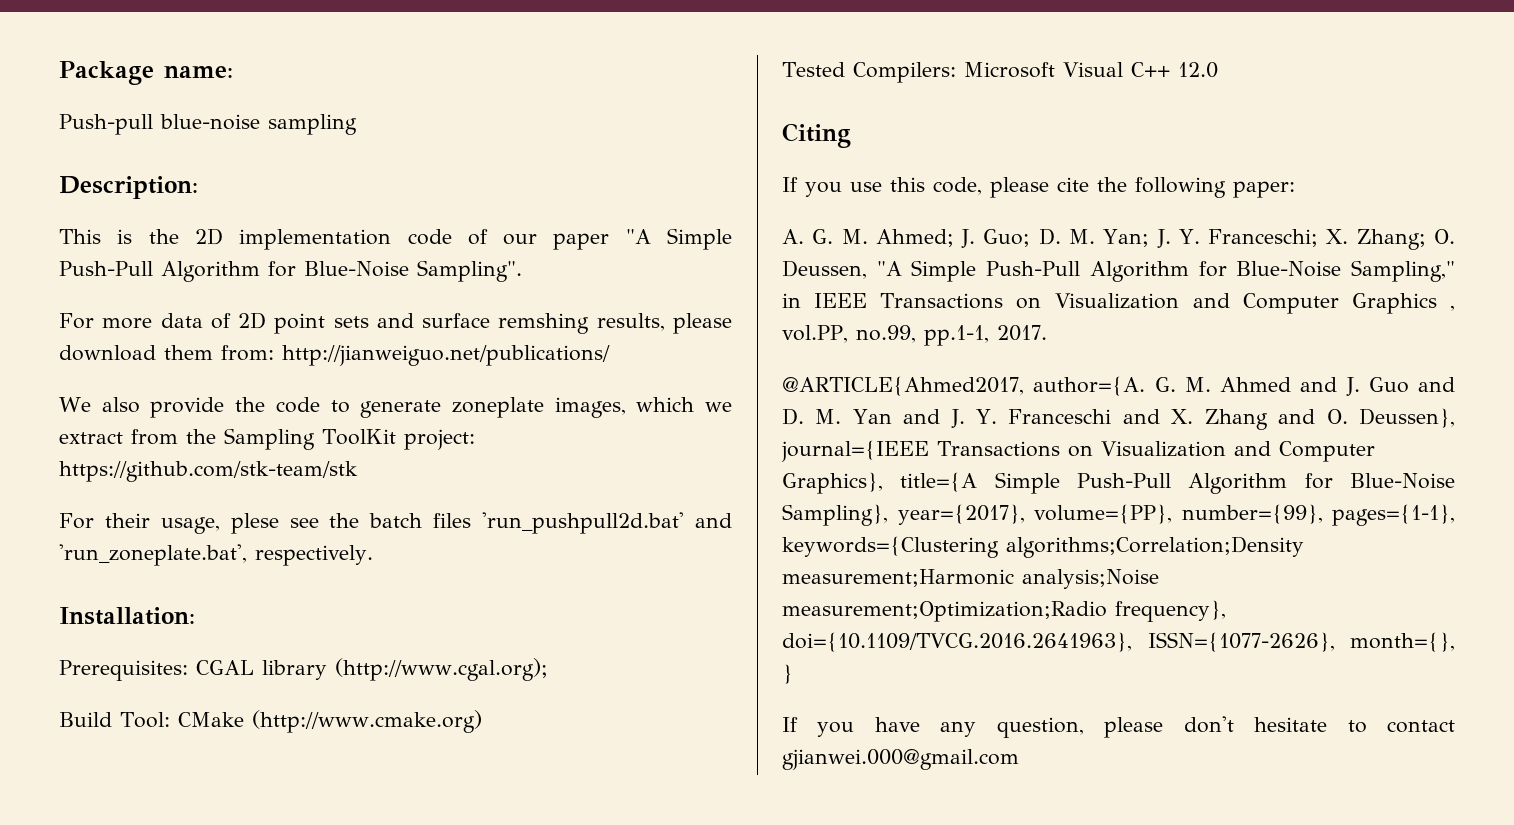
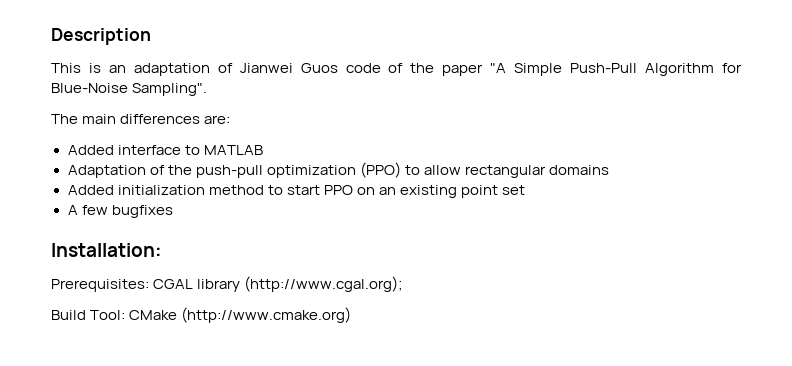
[59,61,233,85] [59,114,357,135] [59,176,198,199] [59,228,392,250] Package name: // Push-pull blue-noise sampling // Description: // This is the 2D implementation -> [51,28,151,45] [51,63,338,76] Description // This is an adaptation of Jianwei Guos
[503,234,538,245] our -> [410,63,435,73] the
[59,312,732,334] [59,345,610,366] [59,397,733,418] [59,428,475,450] [59,461,358,482] [59,512,733,534] [59,544,373,566] For more data of 2D point sets and surface remshing results, please download them from: http://jianweiguo.net/publications/ // We also provide the code to generate zoneplate images, which we extract from the Sampling ToolKit project: https://github.com/stk-team/stk // For their usage, plese see the batch files 'run_pushpull2d.bat' and 'run_zoneplate.bat', respectively. -> [51,114,231,124] [67,145,263,155] [67,162,609,178] [67,185,526,198] [67,205,173,218] The main differences are: // Added interface to MATLAB // Adaptation of the push-pull optimization (PPO) to allow rectangular domains // Added initialization method to start PPO on an existing point set // A few bugfixes
[782,62,1218,83] [782,123,851,148] [782,177,1295,198] [782,228,1455,250] [782,260,1455,282] [782,293,1455,314] [782,325,1047,346] [782,376,1455,396] [782,408,1455,430] [781,440,1375,462] [782,472,1455,494] [782,504,1455,526] [782,536,1304,558] [782,569,1159,589] [782,600,1226,622] [782,632,1455,652] [782,664,793,684] [782,716,1455,738] [782,749,1019,770] // Tested Compilers: Microsoft Visual C++ 12.0 // Citing // If you use this code, please cite the following paper: // A. G. M. Ahmed; J. Guo; D. M. Yan; J. Y. Franceschi; X. Zhang; O. Deussen, "A Simple Push-Pull Algorithm for Blue-Noise Sampling," in IEEE Transactions on Visualization and Computer Graphics , vol.PP, no.99, pp.1-1, 2017. // @ARTICLE{Ahmed2017, author={A. G. M. Ahmed and J. Guo and D. M. Yan and J. Y. Franceschi and X. Zhang and O. Deussen}, journal={IEEE Transactions on Visualization and Computer Graphics}, title={A Simple Push-Pull Algorithm for Blue-Noise Sampling}, year={2017}, volume={PP}, number={99}, pages={1-1}, keywords={Clustering algorithms;Correlation;Density measurement;Harmonic analysis;Noise measurement;Optimization;Radio frequency}, doi={10.1109/TVCG.2016.2641963}, ISSN={1077-2626}, month={}, } // If you have any question, please don't hesitate to contact gjianwei.000@gmail.com -> (352, 315) none

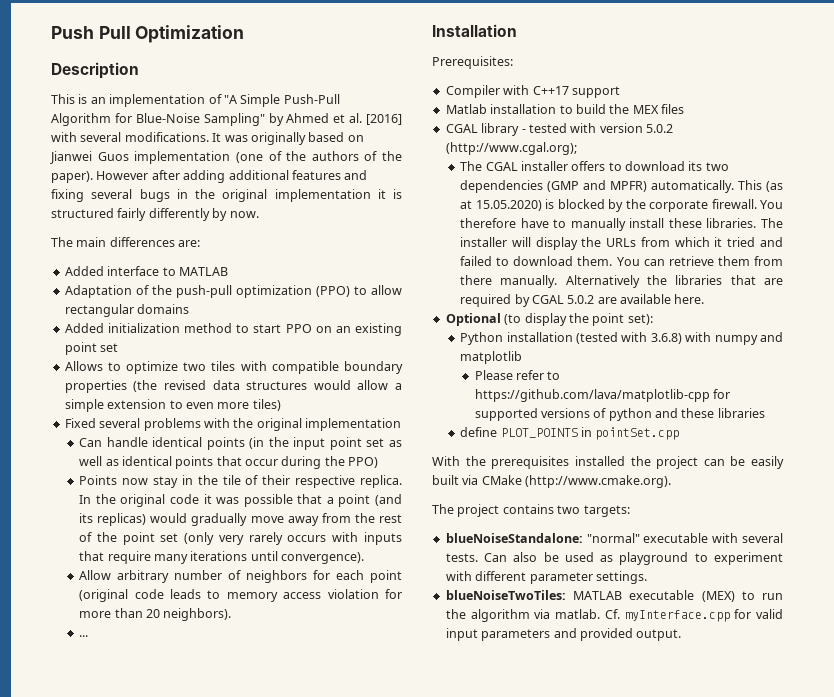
(51, 36) none -> [51,25,245,43] Push Pull Optimization //
[133,63,484,76] adaptation of Jianwei Guos code of the paper -> [109,94,222,107] implementation of
[132,83,208,96] Sampling". -> [203,113,402,126] [51,132,364,145] [50,151,402,164] [51,170,368,183] [51,189,402,202] [51,208,259,221] Sampling" by Ahmed et al. [2016] with several modifications. It was originally based on Jianwei Guos implementation (one of the authors of the paper). However after adding additional features and fixing several bugs in the original implementation it is structured fairly differently by now.
[67,205,173,218] [51,243,162,257] [51,276,404,292] [51,307,352,323] A few bugfixes // Installation: // Prerequisites: CGAL library (http://www.cgal.org); // Build Tool: CMake (http://www.cmake.org) -> [64,361,403,374] [64,380,402,393] [64,399,281,412] [64,418,401,431] [79,437,403,450] [79,456,379,469] [79,475,402,488] [79,494,402,507] [79,513,402,526] [79,532,403,545] [79,551,365,564] [79,570,402,583] [79,589,402,602] [79,608,232,621] [79,635,89,637] [432,24,517,37] [432,56,513,69] [445,85,620,98] [445,104,684,114] [445,123,673,136] [445,142,577,155] [460,161,729,171] [460,180,783,193] [460,199,783,212] [460,218,783,231] [460,237,783,250] [460,256,783,266] [460,275,783,288] [460,294,705,307] [445,313,653,326] [460,332,783,345] [460,351,523,364] [474,370,561,380] [474,389,730,402] [474,408,765,421] [460,427,680,440] [432,456,784,469] [432,475,672,488] [432,504,630,517] [445,533,783,543] [445,552,783,565] [445,571,647,584] [445,590,783,602] [445,609,783,622] [445,628,682,641] Allows to optimize two tiles with compatible boundary properties (the revised data structures would allow a simple extension to even more tiles) // Fixed several problems with the original implementation // Can handle identical points (in the input point set as well as identical points that occur during the PPO) // Points now stay in the tile of their respective replica. In the original code it was possible that a point (and its replicas) would gradually move away from the rest of the point set (only very rarely occurs with inputs that require many iterations until convergence). // Allow arbitrary number of neighbors for each point (original code leads to memory access violation for more than 20 neighbors). // ... // Installation // Prerequisites: // Compiler with C++17 support // Matlab installation to build the MEX files // CGAL library - tested with version 5.0.2 (http://www.cgal.org); // The CGAL installer offers to download its two dependencies (GMP and MPFR) automatically. This (as at 15.05.2020) is blocked by the corporate firewall. You therefore have to manually install these libraries. The installer will display the URLs from which it tried and failed to download them. You can retrieve them from there manually. Alternatively the libraries that are required by CGAL 5.0.2 are available here. // Optional (to display the point set): // Python installation (tested with 3.6.8) with numpy and matplotlib // Please refer to https://github.com/lava/matplotlib-cpp for supported versions of python and these libraries // define PLOT_POINTS in pointSet.cpp // With the prerequisites installed the project can be easily built via CMake (http://www.cmake.org). // The project contains two targets: // blueNoiseStandalone: "normal" executable with several tests. Can also be used as playground to experiment with different parameter settings. // blueNoiseTwoTiles: MATLAB executable (MEX) to run the algorithm via matlab. Cf. myInterface.cpp for valid input parameters and provided output.

